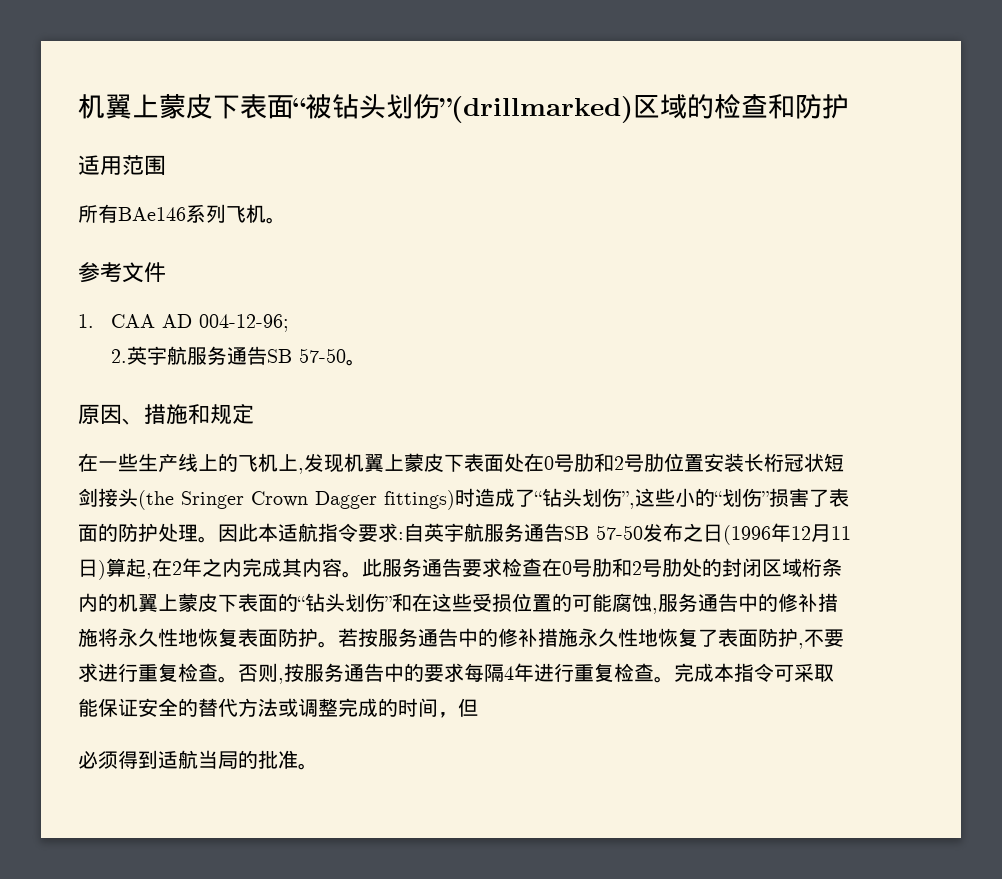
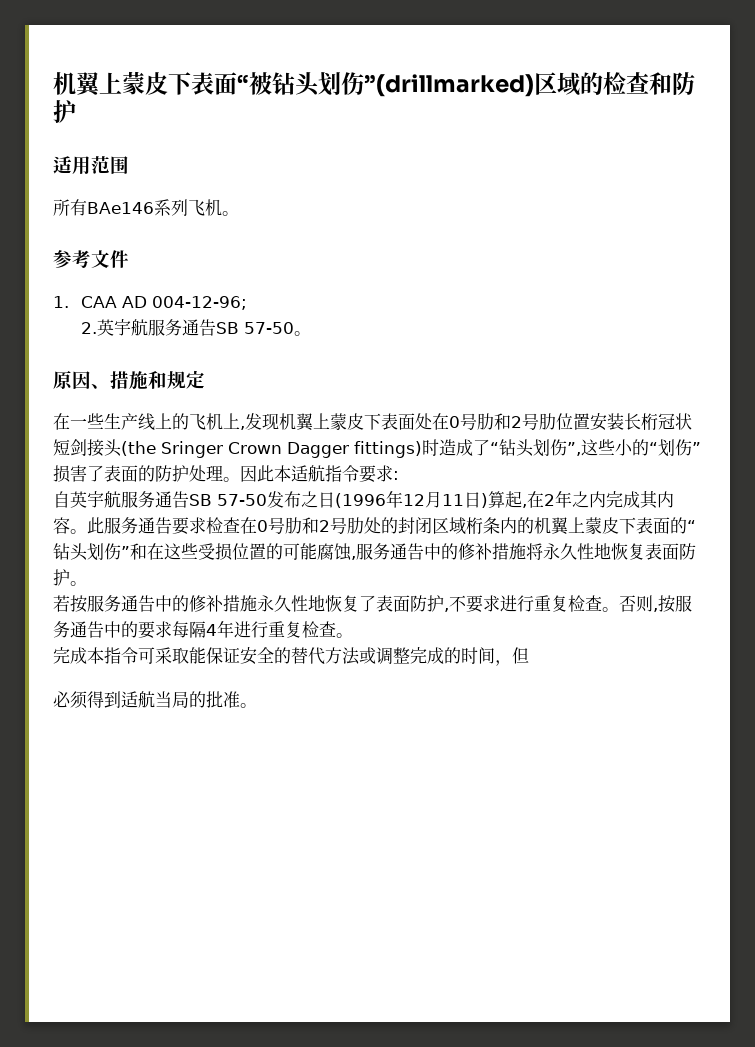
(404, 536) none -> (399, 475) //
(338, 644) none -> (87, 583) //
(674, 679) none -> (353, 635) //

